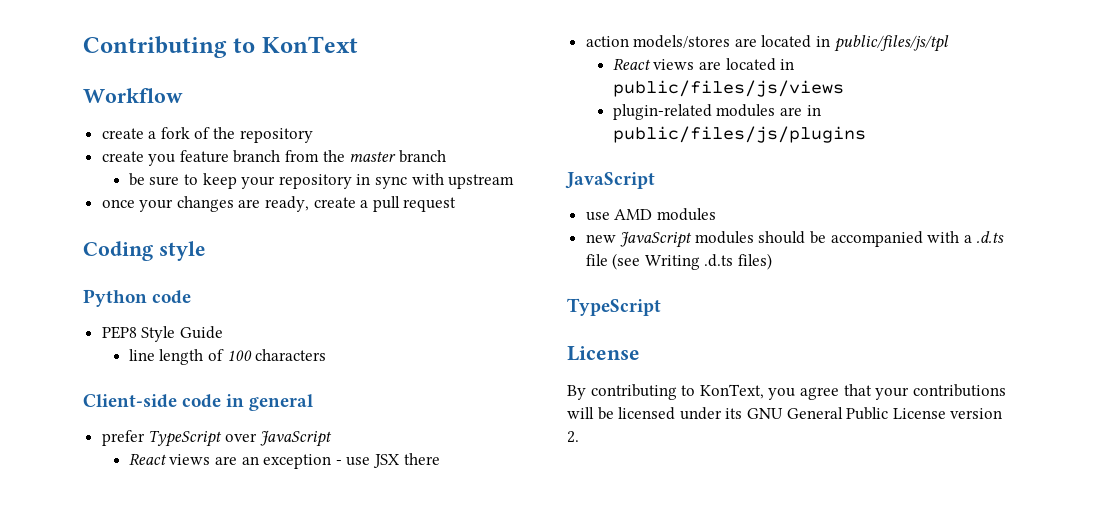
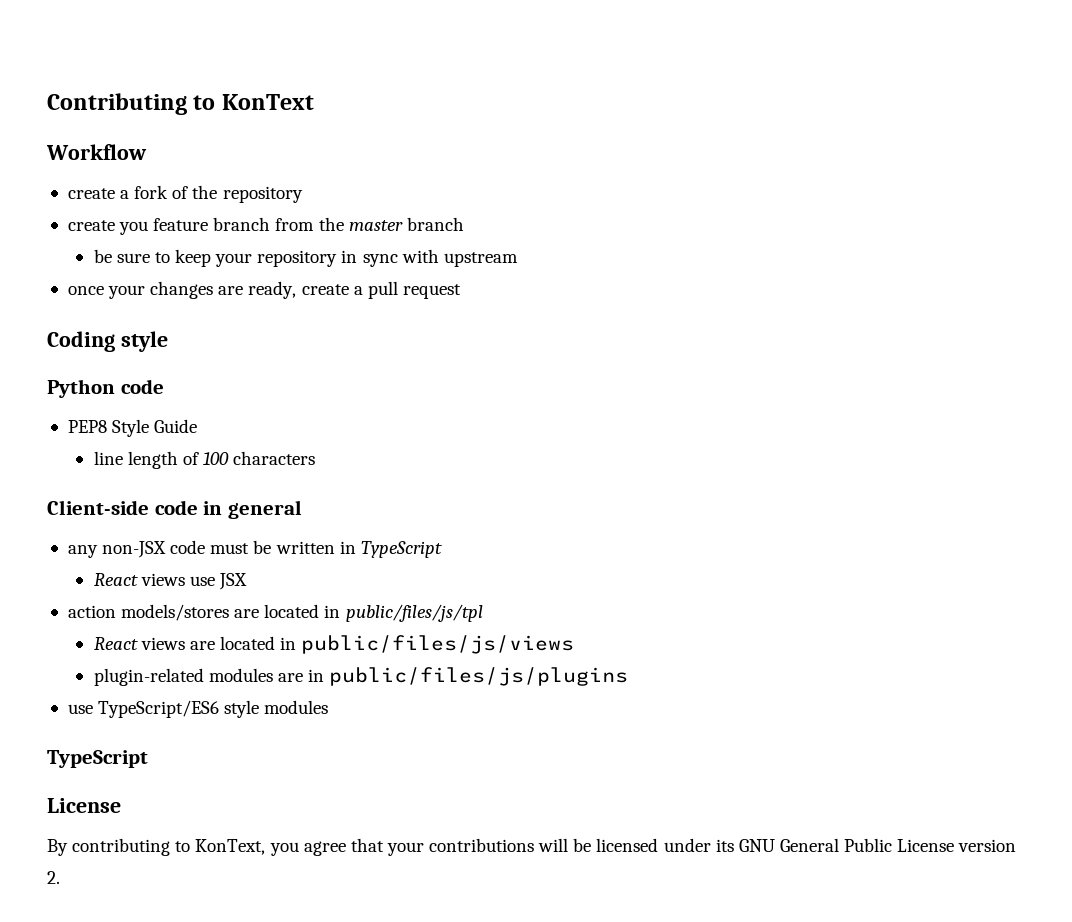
[101,430,333,447] [128,453,342,469] prefer TypeScript over JavaScript // React views are an exception - -> [67,540,442,558] [93,573,185,586] any non-JSX code must be written in TypeScript // React views
[403,453,440,465] there -> (247, 581) none
[565,172,655,189] [585,208,716,221] [585,231,1005,248] [585,253,773,270] // JavaScript // use AMD modules // new JavaScript modules should be accompanied with a .d.ts file (see Writing .d.ts files) -> [67,700,329,718] // use TypeScript/ES6 style modules

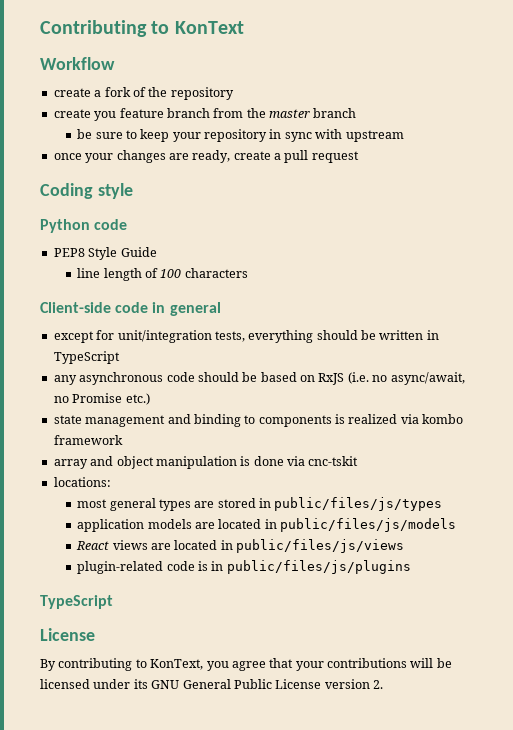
[67,540,442,558] [93,573,247,590] [67,604,483,622] any non-JSX code must be written in TypeScript // React views use JSX // action models/stores are located in public/files/js/tpl -> [53,330,439,343] [53,351,120,364] [53,372,465,385] [53,393,150,405] [53,414,464,427] [53,435,123,445] [53,456,359,469] [53,477,111,487] [77,497,443,511] [77,518,457,532] except for unit/integration tests, everything should be written in TypeScript // any asynchronous code should be based on RxJS (i.e. no async/await, no Promise etc.) // state management and binding to components is realized via kombo framework // array and object manipulation is done via cnc-tskit // locations: // most general types are stored in public/files/js/types // application models are located in public/files/js/models
[208,668,303,682] modules are -> [166,561,208,571] code is
[67,700,329,718] // use TypeScript/ES6 style modules -> (411, 567) none

